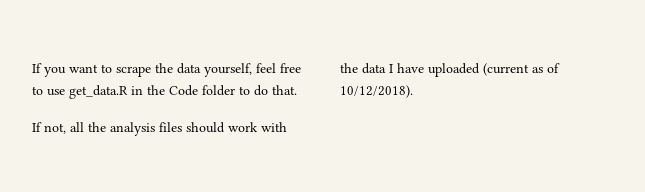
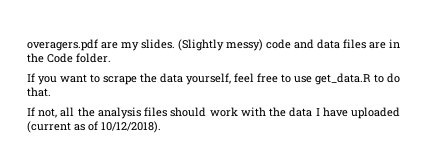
(32, 68) none -> [27,39,400,51] [27,53,111,63] overagers.pdf are my slides. (Slightly messy) code and data files are in the Code folder. //
[131,85,235,96] in the Code folder -> (371, 79) none

